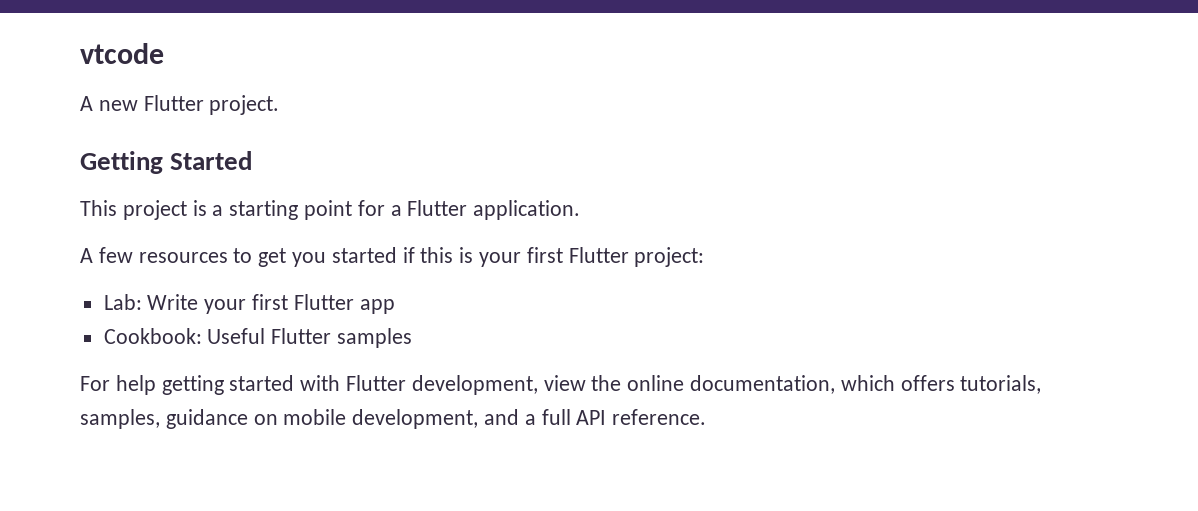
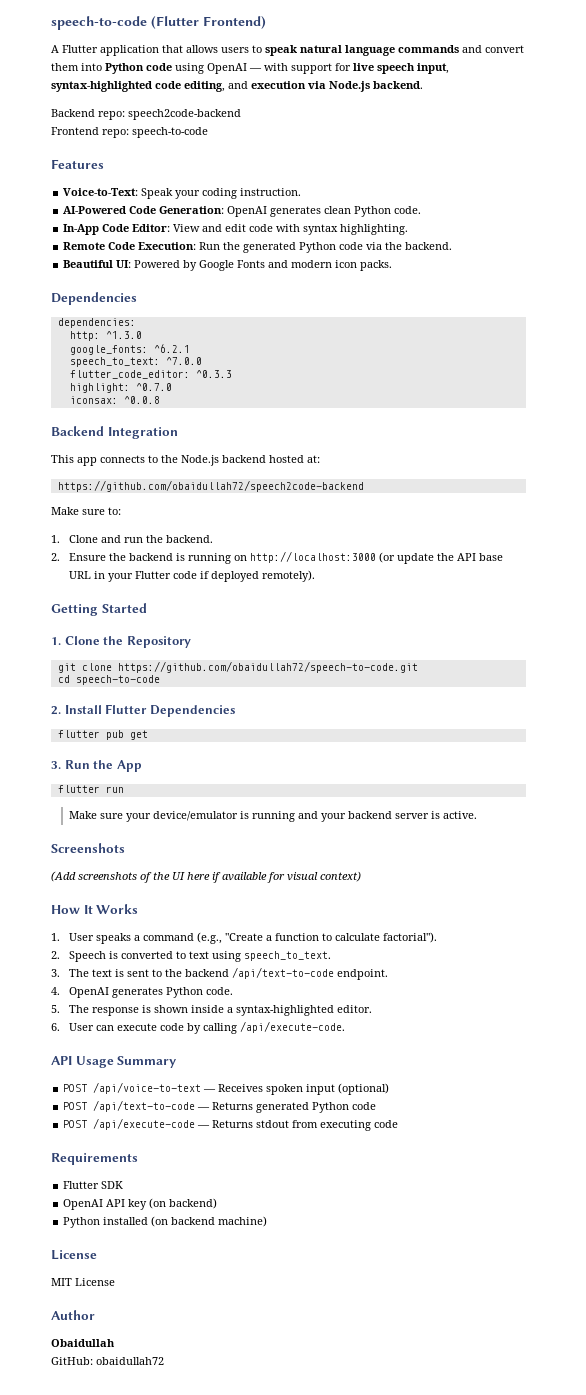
[80,43,164,64] [80,95,280,115] [80,151,253,174] [80,200,581,220] [80,247,705,267] [103,294,395,314] [103,328,413,348] [80,375,1042,395] [80,409,707,429] vtcode // A new Flutter project. // Getting Started // This project is a starting point for a Flutter application. // A few resources to get you started if this is your first Flutter project: // Lab: Write your first Flutter app // Cookbook: Useful Flutter samples // For help getting started with Flutter development, view the online documentation, which offers tutorials, samples, guidance on mobile development, and a full API reference. -> [51,16,266,30] [51,45,524,56] [51,63,449,74] [51,81,423,92] [51,109,241,120] [51,127,208,138] [51,159,104,169] [63,188,302,199] [63,206,422,217] [63,224,409,235] [63,242,453,253] [63,260,393,271] [51,292,137,305] [57,318,136,328] [69,331,142,341] [69,344,190,355] [69,357,202,367] [69,370,232,379] [69,383,172,393] [69,396,160,404] [51,426,178,439] [51,455,320,466] [57,480,364,492] [51,507,121,515] [51,535,214,543] [51,551,504,564] [69,570,316,582] [51,603,147,616] [51,636,191,648] [57,661,418,673] [57,675,160,685] [51,704,235,717] [57,730,148,740] [51,760,142,772] [57,785,124,793] [69,811,478,822] [51,843,125,853] [51,871,361,883] [51,904,139,914] [51,932,438,944] [51,951,332,962] [51,967,389,980] [51,987,234,998] [51,1005,373,1016] [51,1021,346,1034] [51,1056,177,1068] [63,1082,390,1095] [63,1100,377,1113] [63,1118,399,1131] [51,1153,138,1165] [63,1181,124,1189] [63,1198,218,1210] [63,1216,268,1228] [51,1250,97,1260] [51,1278,115,1286] [51,1310,95,1320] [51,1339,115,1347] [51,1357,164,1365] speech-to-code (Flutter Frontend) // A Flutter application that allows users to speak natural language commands and convert them into Python code using OpenAI — with support for live speech input, syntax-highlighted code editing, and execution via Node.js backend. // Backend repo: speech2code-backend // Frontend repo: speech-to-code // Features // Voice-to-Text: Speak your coding instruction. // AI-Powered Code Generation: OpenAI generates clean Python code. // In-App Code Editor: View and edit code with syntax highlighting. // Remote Code Execution: Run the generated Python code via the backend. // Beautiful UI: Powered by Google Fonts and modern icon packs. // Dependencies // dependencies: // http: ^1.3.0 // google_fonts: ^6.2.1 // speech_to_text: ^7.0.0 // flutter_code_editor: ^0.3.3 // highlight: ^0.7.0 // iconsax: ^0.0.8 // Backend Integration // This app connects to the Node.js backend hosted at: // https://github.com/obaidullah72/speech2code-backend // Make sure to: // 1. Clone and run the backend. // 2. Ensure the backend is running on http://localhost:3000 (or update the API base URL in your Flutter code if deployed remotely). // Getting Started // 1. Clone the Repository // git clone https://github.com/obaidullah72/speech-to-code.git // cd speech-to-code // 2. Install Flutter Dependencies // flutter pub get // 3. Run the App // flutter run // Make sure your device/emulator is running and your backend server is active. // Screenshots // (Add screenshots of the UI here if available for visual context) // How It Works // 1. User speaks a command (e.g., "Create a function to calculate factorial"). // 2. Speech is converted to text using speech_to_text. // 3. The text is sent to the backend /api/text-to-code endpoint. // 4. OpenAI generates Python code. // 5. The response is shown inside a syntax-highlighted editor. // 6. User can execute code by calling /api/execute-code. // API Usage Summary // POST /api/voice-to-text — Receives spoken input (optional) // POST /api/text-to-code — Returns generated Python code // POST /api/execute-code — Returns stdout from executing code // Requirements // Flutter SDK // OpenAI API key (on backend) // Python installed (on backend machine) // License // MIT License // Author // Obaidullah // GitHub: obaidullah72

